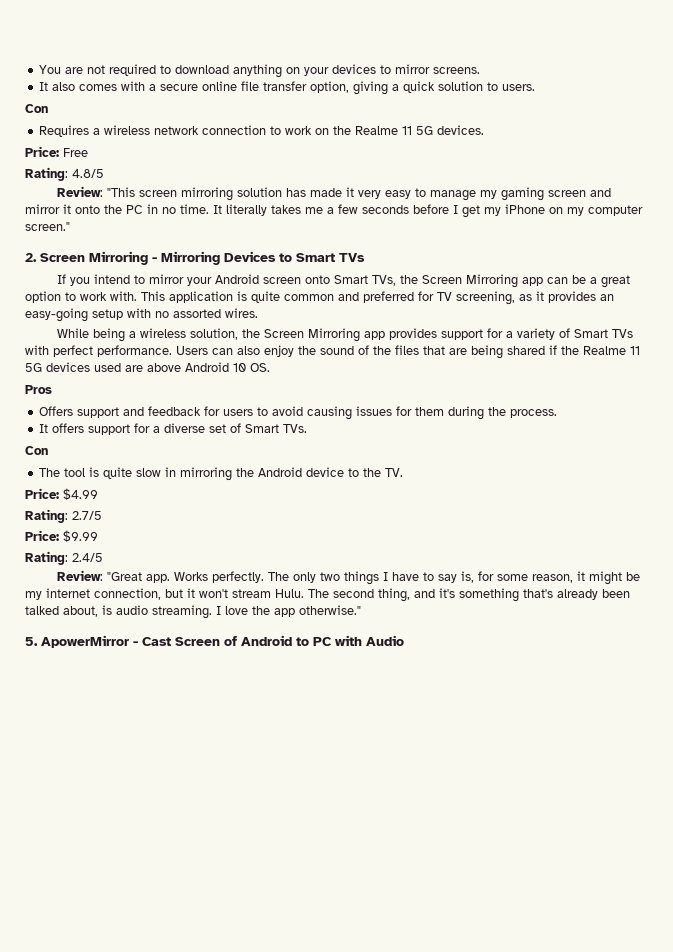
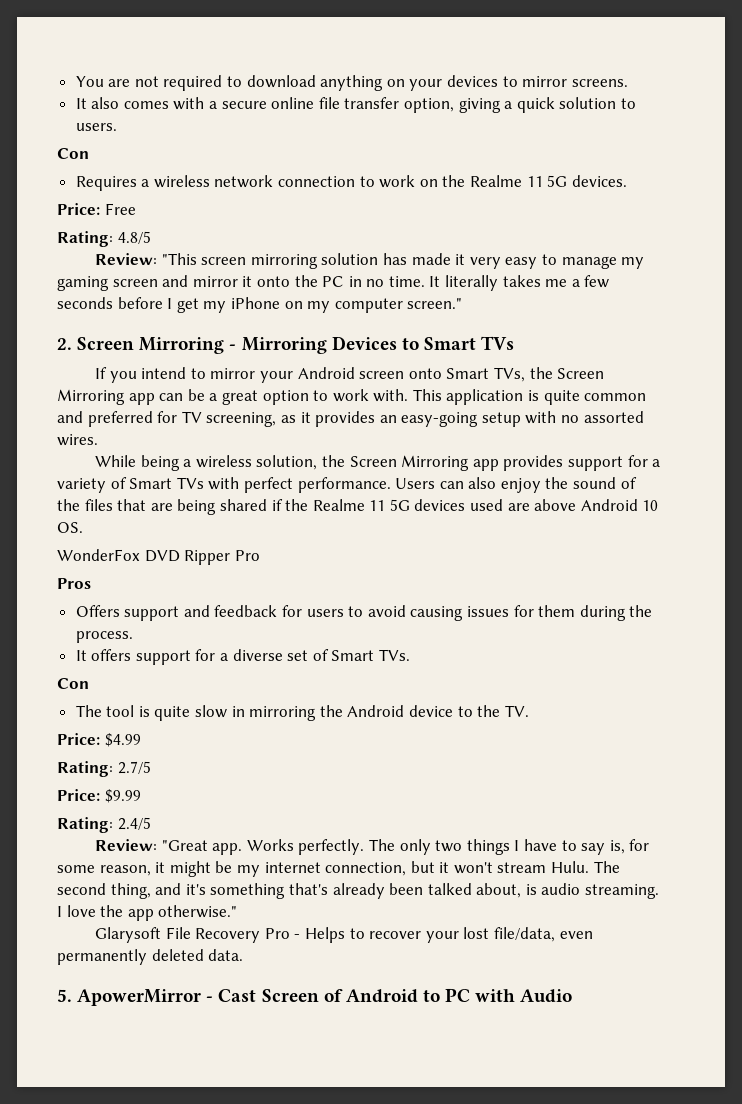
(270, 367) none -> [57,549,260,565] // WonderFox DVD Ripper Pro
(361, 610) none -> [95,927,593,943] [57,949,244,965] // Glarysoft File Recovery Pro - Helps to recover your lost file/data, even permanently deleted data.

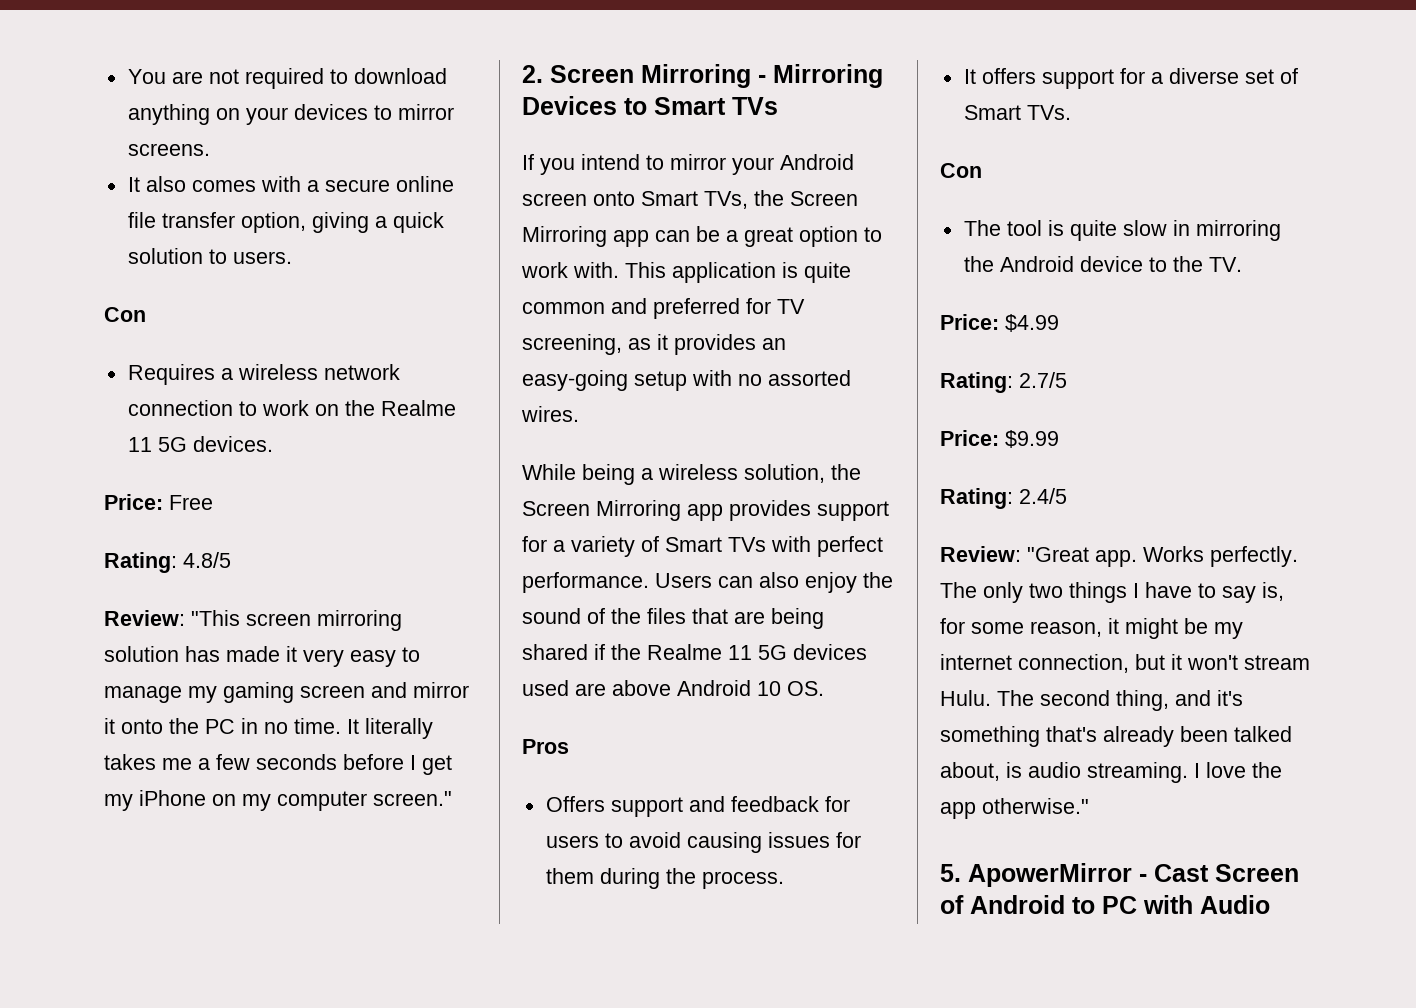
[57,549,260,565] // WonderFox DVD Ripper Pro -> (824, 688) none
[95,927,593,943] [57,949,244,965] // Glarysoft File Recovery Pro - Helps to recover your lost file/data, even permanently deleted data. -> (1089, 806) none

